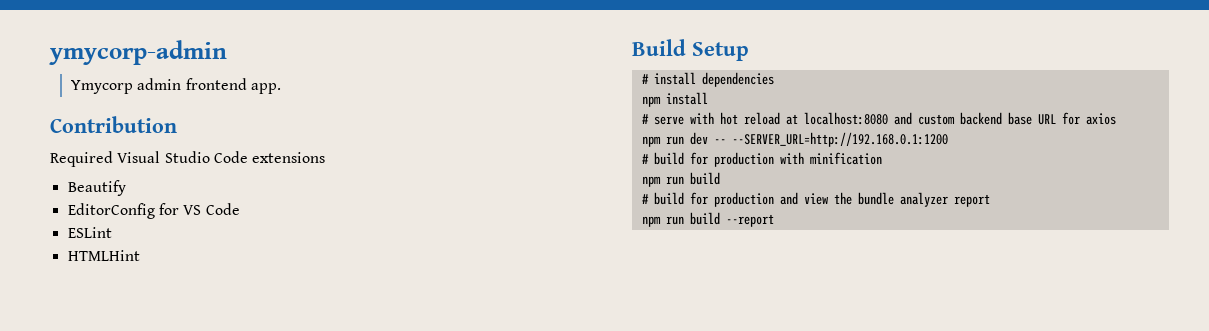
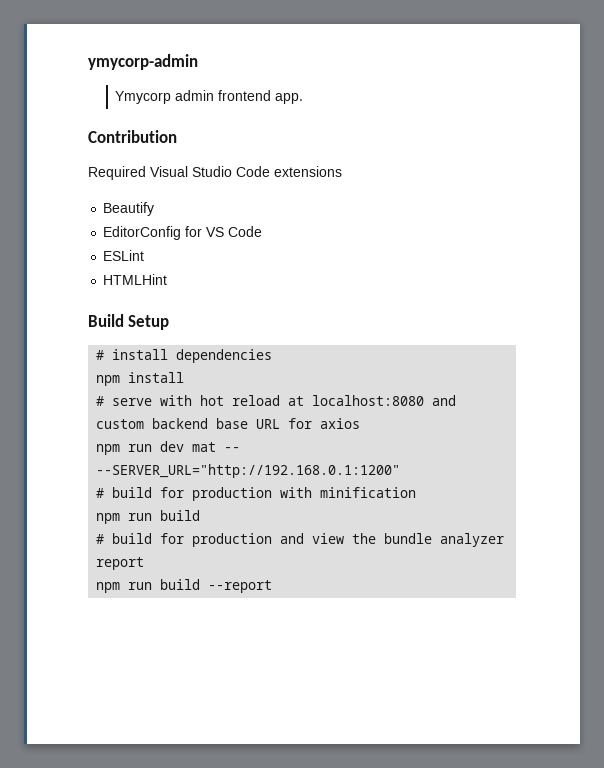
[713,132,948,147] -- --SERVER_URL=http://192.168.0.1:1200 -> [192,442,241,452] [96,464,401,478] mat -- --SERVER_URL="http://192.168.0.1:1200"

